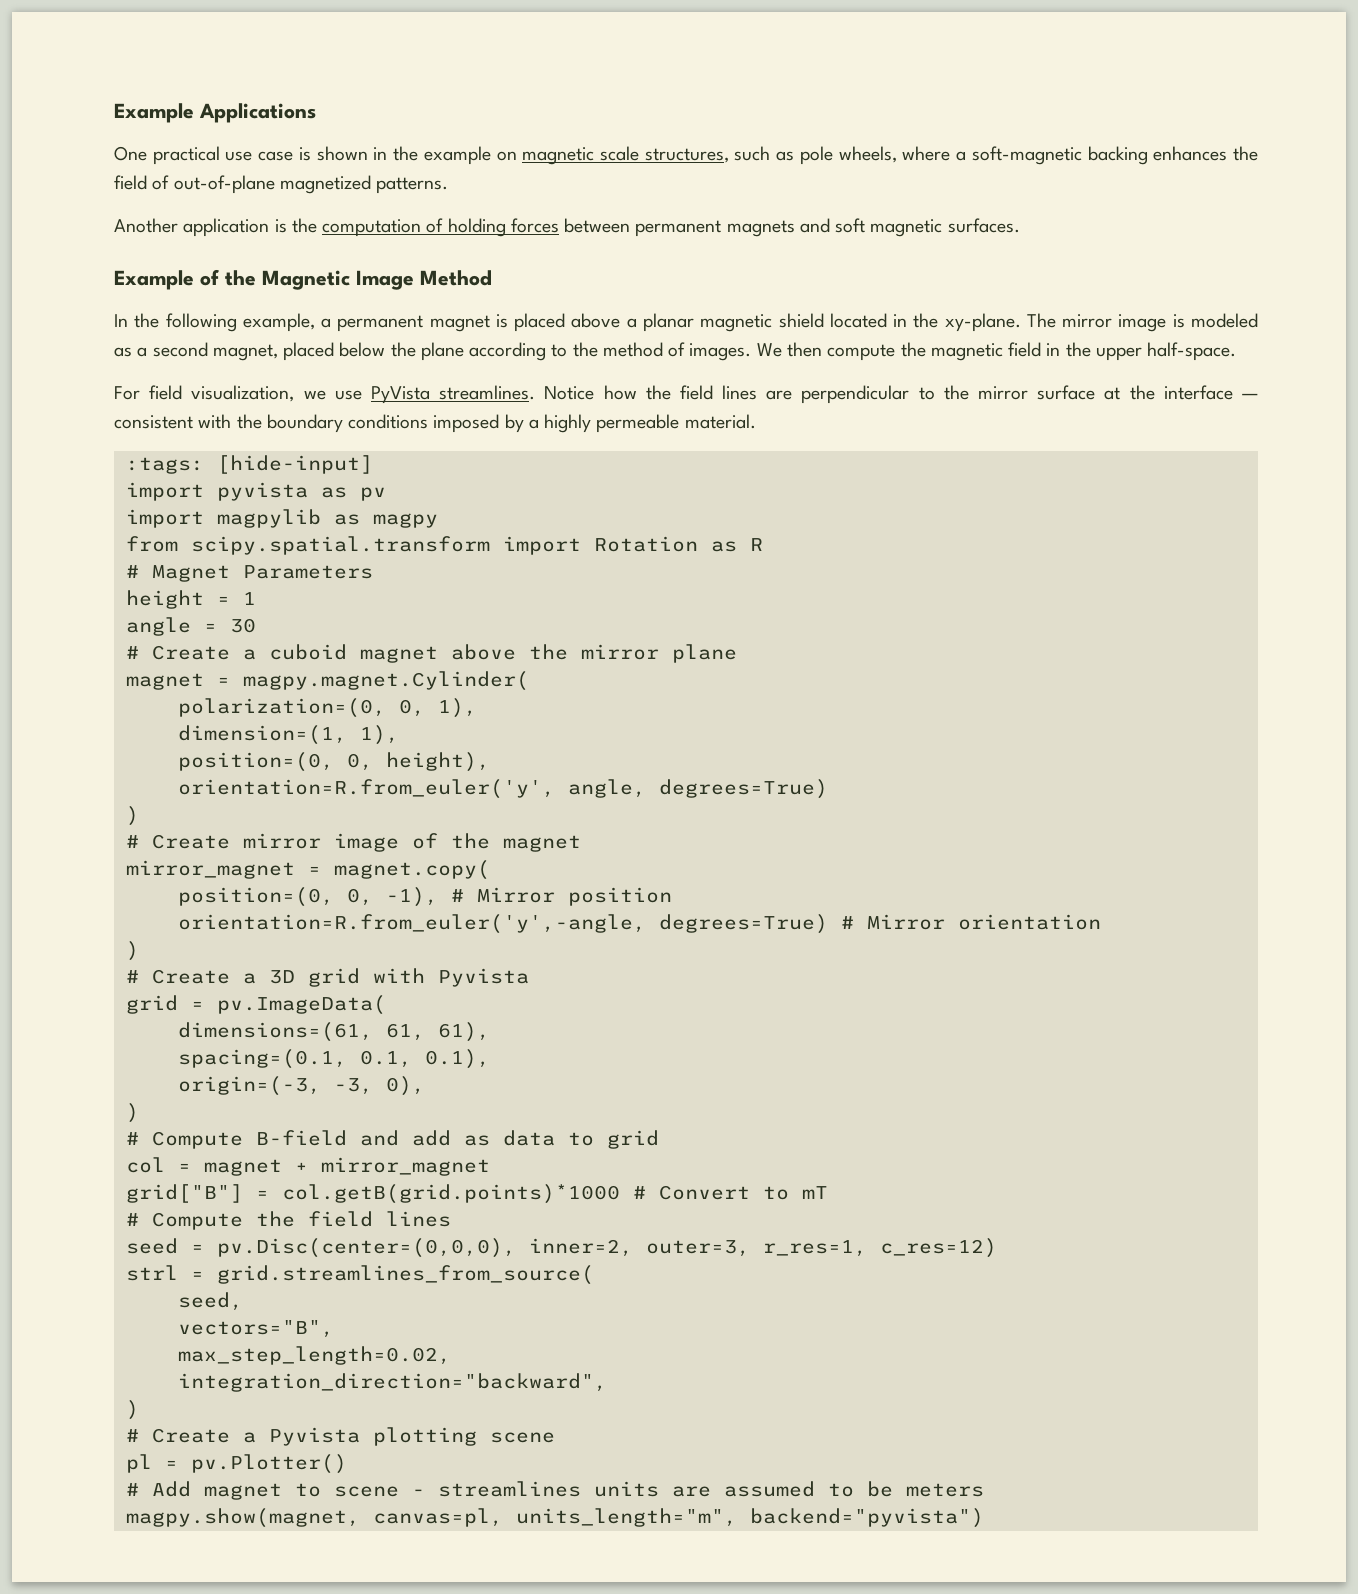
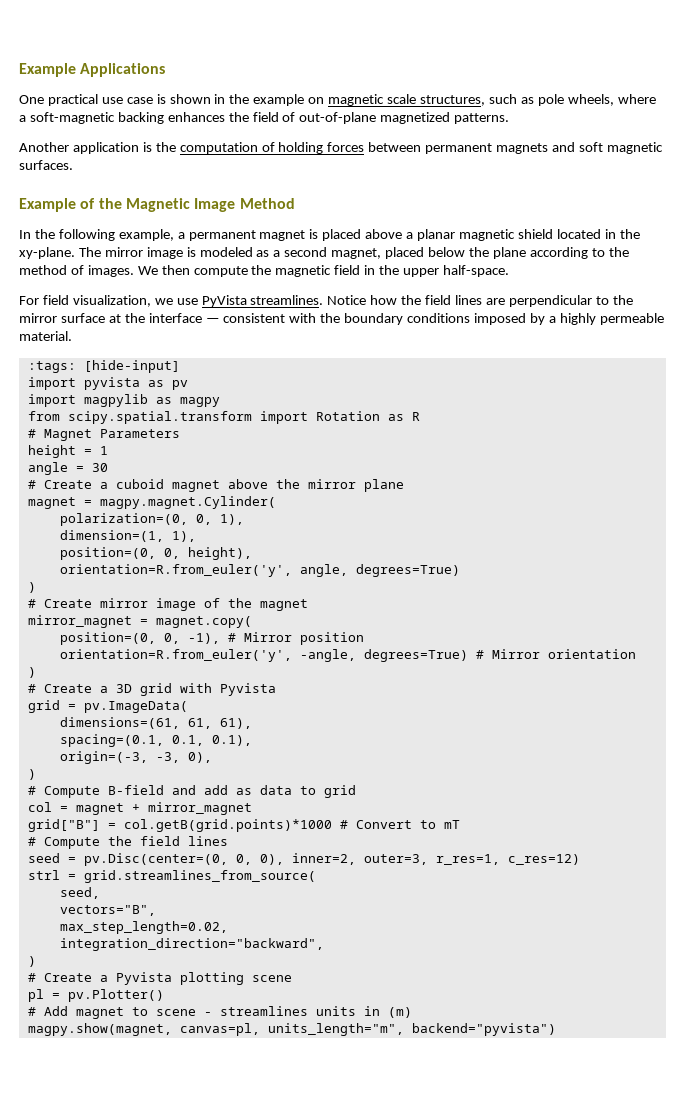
[177,914,646,934] orientation=R.from_euler('y',-angle, -> [59,649,356,662] orientation=R.from_euler('y', -angle,
[216,1238,516,1258] pv.Disc(center=(0,0,0), -> [83,853,284,866] pv.Disc(center=(0, 0, 0),
[671,1481,984,1497] are assumed to be meters -> [363,1006,412,1018] in (m)

